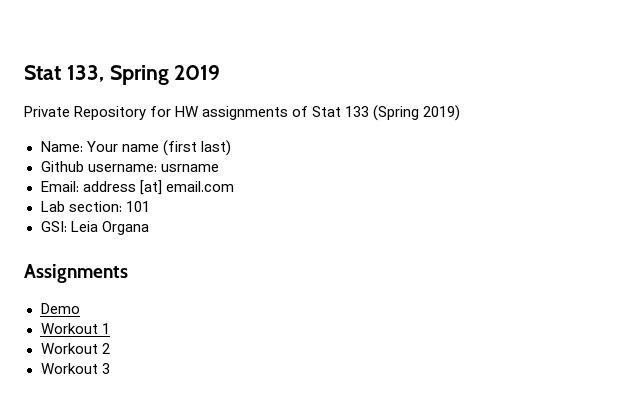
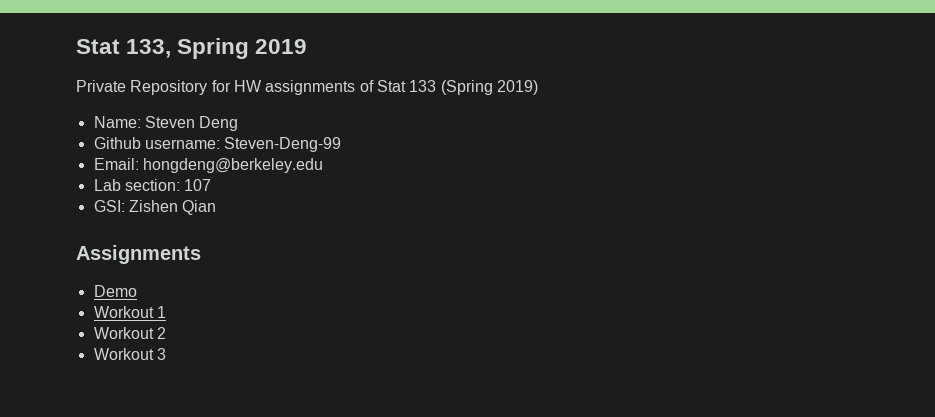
[86,140,231,156] Your name (first last) -> [144,116,239,131] Steven Deng
[160,164,219,172] usrname -> [224,137,342,152] Steven-Deng-99
[82,180,234,195] address [at] email.com -> [142,158,323,173] hongdeng@berkeley.edu
[125,201,150,212] 101 -> [184,179,212,191] 107
[70,221,149,235] Leia Organa -> [128,200,217,215] Zishen Qian

